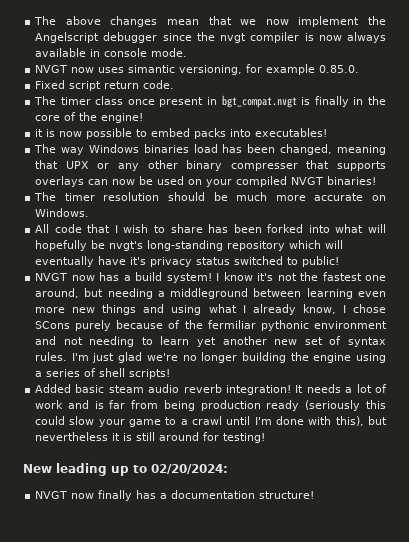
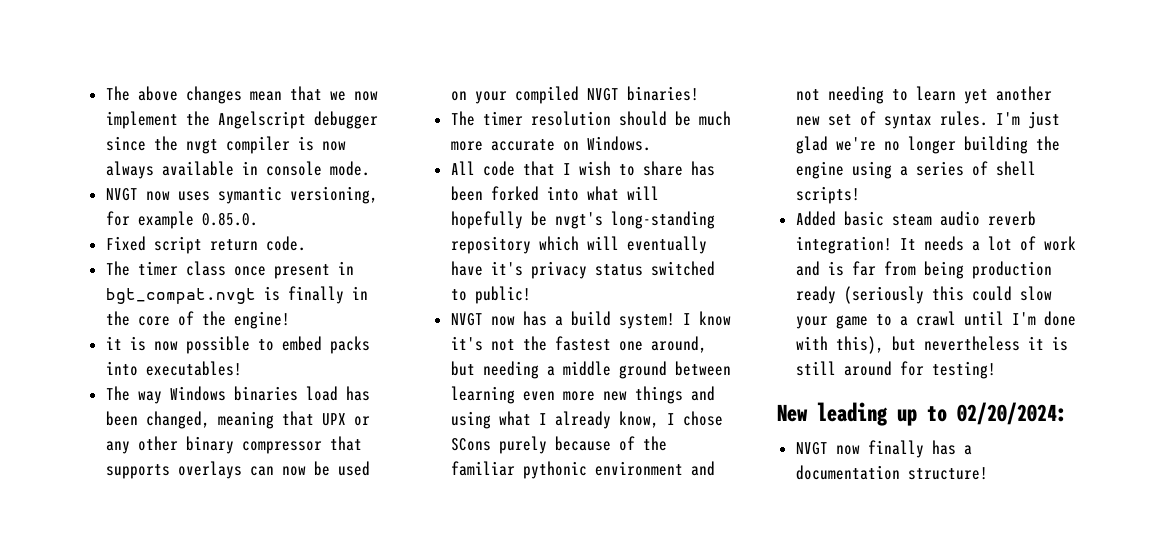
[128,65,176,73] simantic -> [217,186,282,204] symantic
[230,163,298,171] compresser -> [241,441,322,454] compressor
[170,288,249,299] middleground -> [562,361,667,379] middle ground
[207,320,256,329] fermiliar -> [450,461,515,476] familiar

